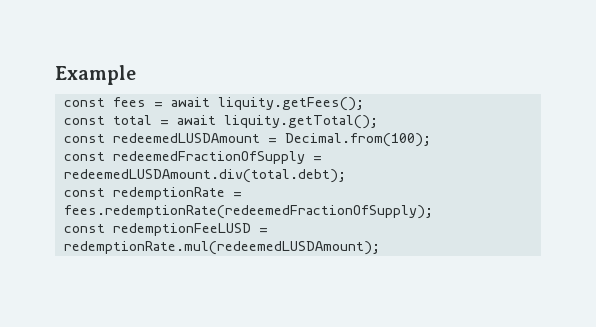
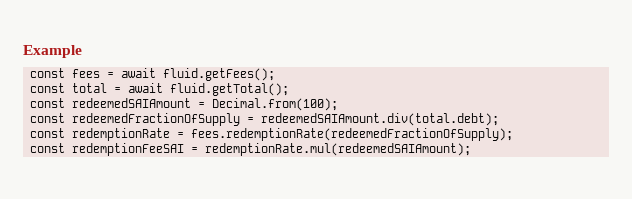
[217,97,364,111] liquity.getFees(); -> [163,68,276,81] fluid.getFees();
[223,115,378,129] [63,133,260,143] liquity.getTotal(); // const redeemedLUSDAmount -> [170,83,290,96] [30,98,192,108] fluid.getTotal(); // const redeemedSAIAmount
[63,169,346,183] redeemedLUSDAmount.div(total.debt); -> [261,113,500,126] redeemedSAIAmount.div(total.debt);
[112,223,268,236] [63,241,380,255] redemptionFeeLUSD = redemptionRate.mul(redeemedLUSDAmount); -> [72,143,472,156] redemptionFeeSAI = redemptionRate.mul(redeemedSAIAmount);

